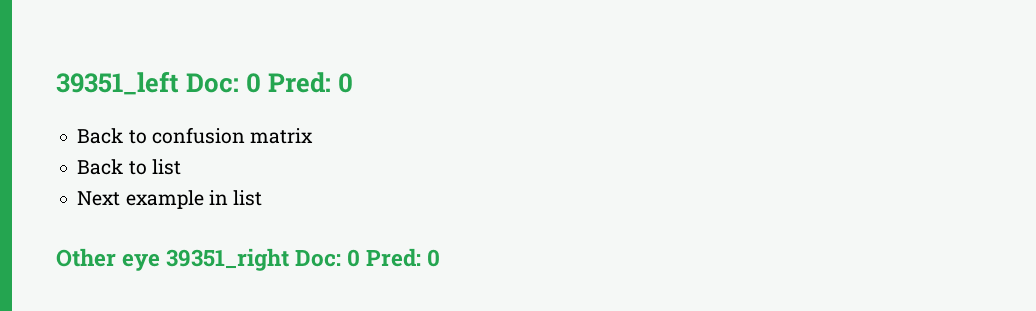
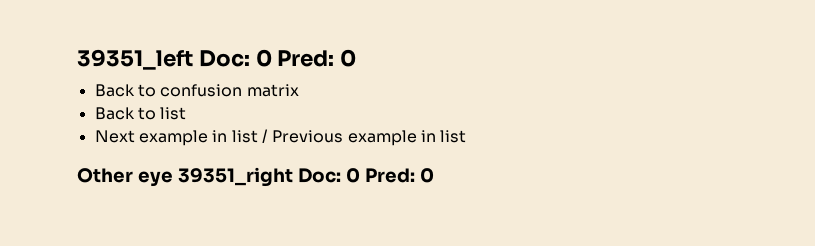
(263, 198) none -> [261,129,467,146] / Previous example in list

